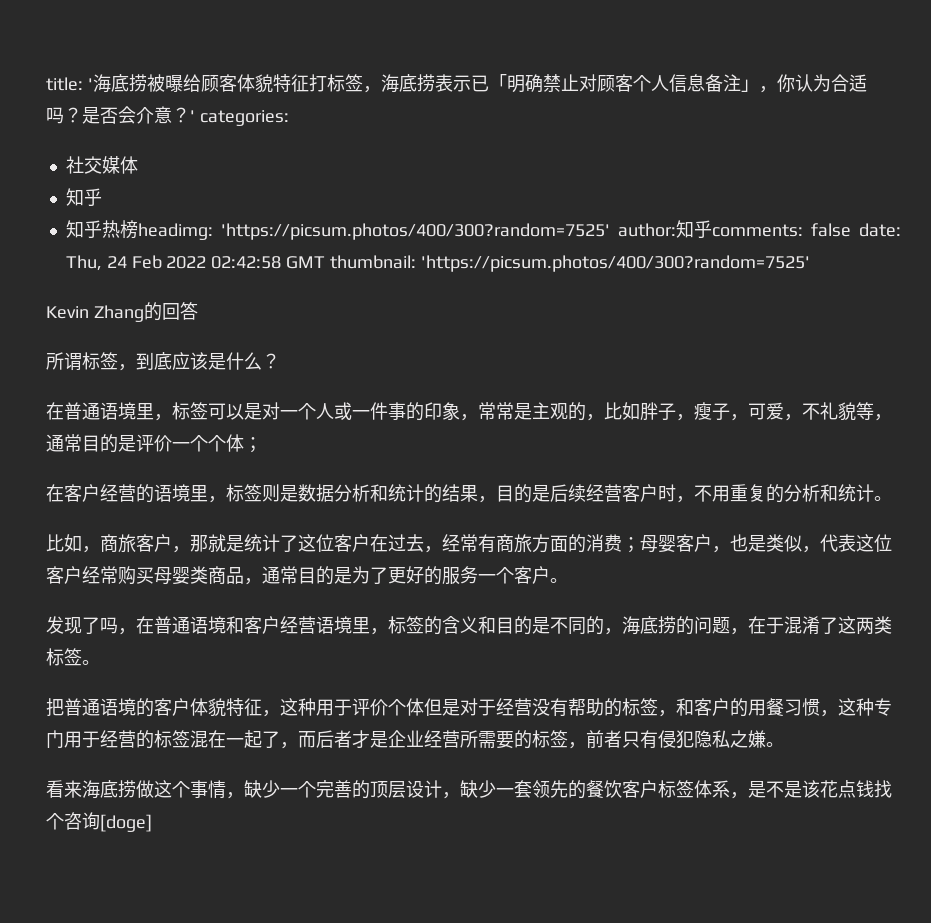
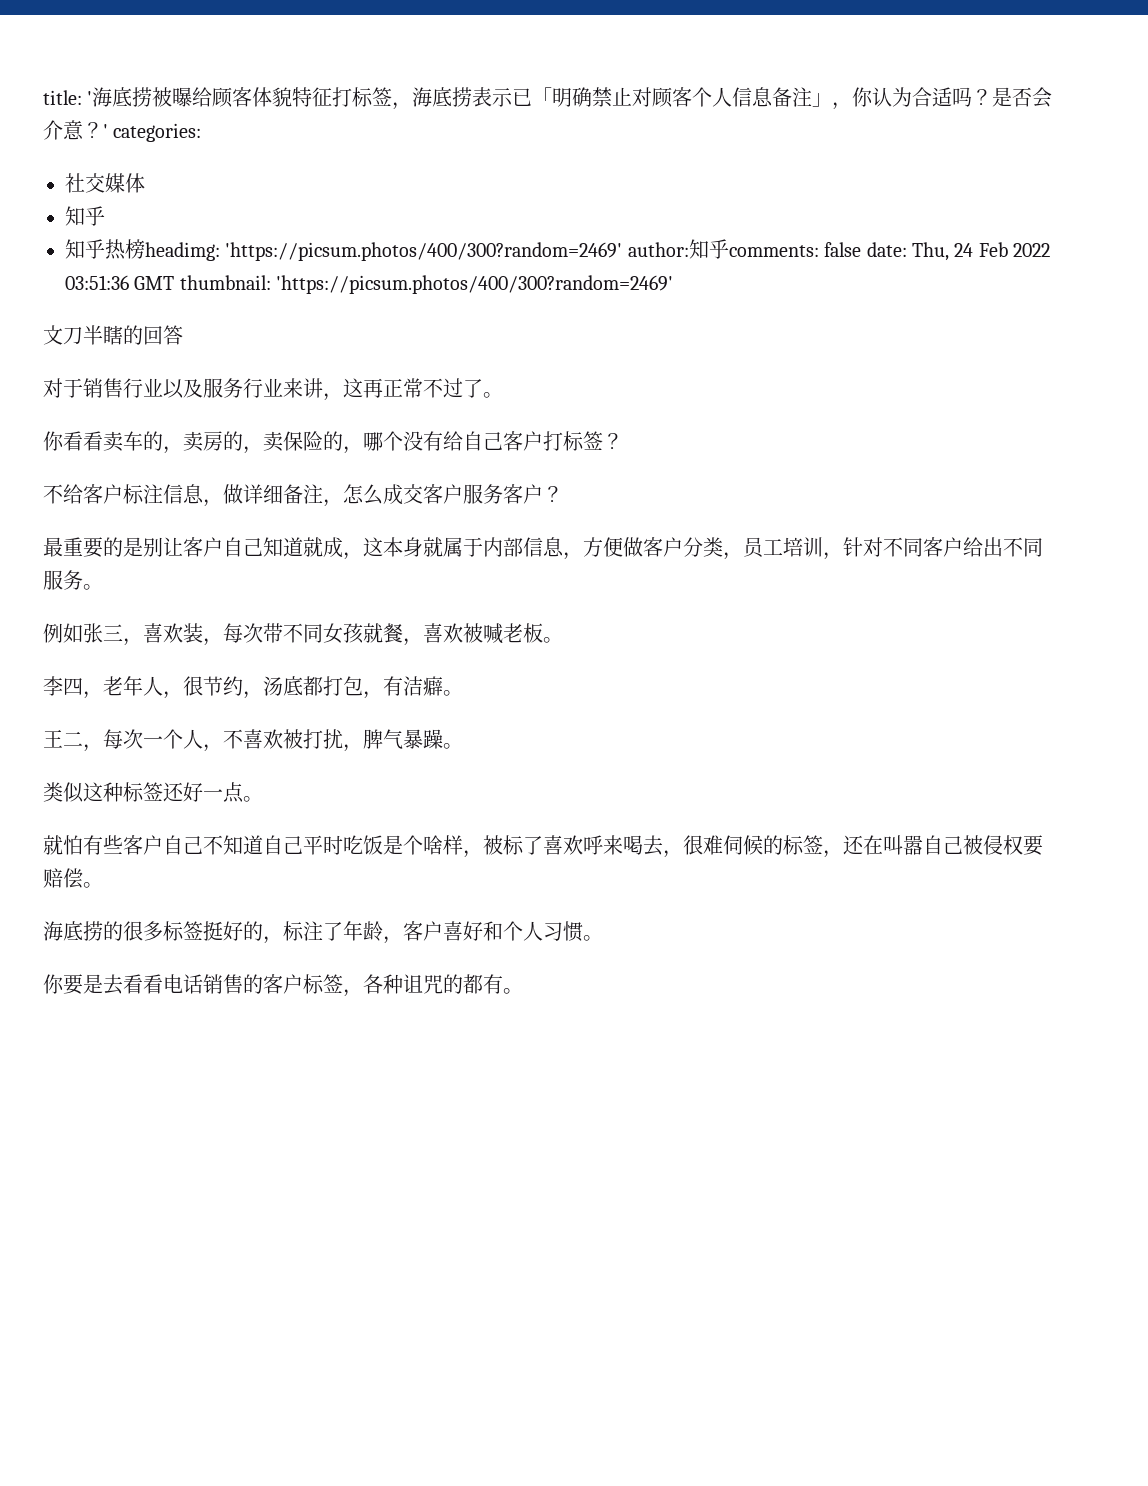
[220,223,610,240] 'https://picsum.photos/400/300?random=7525' -> [225,242,623,261] 'https://picsum.photos/400/300?random=2469'
[211,256,282,269] 02:42:58 -> [65,275,129,290] 03:51:36
[420,255,810,272] [46,305,144,322] 'https://picsum.photos/400/300?random=7525' // Kevin Zhang -> [276,275,674,294] [43,325,123,345] 'https://picsum.photos/400/300?random=2469' // 文刀半瞎
[46,352,280,371] [46,402,892,421] [46,434,262,453] [46,484,892,503] [46,534,892,553] [46,566,568,585] [46,616,892,635] [46,648,100,666] [46,698,892,717] [46,730,784,749] [46,780,892,799] [46,812,152,832] 所谓标签，到底应该是什么？ // 在普通语境里，标签可以是对一个人或一件事的印象，常常是主观的，比如胖子，瘦子，可爱，不礼貌等，通常目的是评价一个个体； // 在客户经营的语境里，标签则是数据分析和统计的结果，目的是后续经营客户时，不用重复的分析和统计。 // 比如，商旅客户，那就是统计了这位客户在过去，经常有商旅方面的消费；母婴客户，也是类似，代表这位客户经常购买母婴类商品，通常目的是为了更好的服务一个客户。 // 发现了吗，在普通语境和客户经营语境里，标签的含义和目的是不同的，海底捞的问题，在于混淆了这两类标签。 // 把普通语境的客户体貌特征，这种用于评价个体但是对于经营没有帮助的标签，和客户的用餐习惯，这种专门用于经营的标签混在一起了，而后者才是企业经营所需要的标签，前者只有侵犯隐私之嫌。 // 看来海底捞做这个事情，缺少一个完善的顶层设计，缺少一套领先的餐饮客户标签体系，是不是该花点钱找个咨询[doge] -> [43,378,503,401] [43,431,623,454] [43,484,563,507] [43,537,1043,560] [43,570,103,590] [43,623,563,646] [43,676,463,699] [43,729,463,752] [43,782,263,803] [43,835,1043,858] [43,868,103,889] [43,921,603,944] [43,974,523,997] 对于销售行业以及服务行业来讲，这再正常不过了。 // 你看看卖车的，卖房的，卖保险的，哪个没有给自己客户打标签？ // 不给客户标注信息，做详细备注，怎么成交客户服务客户？ // 最重要的是别让客户自己知道就成，这本身就属于内部信息，方便做客户分类，员工培训，针对不同客户给出不同服务。 // 例如张三，喜欢装，每次带不同女孩就餐，喜欢被喊老板。 // 李四，老年人，很节约，汤底都打包，有洁癖。 // 王二，每次一个人，不喜欢被打扰，脾气暴躁。 // 类似这种标签还好一点。 // 就怕有些客户自己不知道自己平时吃饭是个啥样，被标了喜欢呼来喝去，很难伺候的标签，还在叫嚣自己被侵权要赔偿。 // 海底捞的很多标签挺好的，标注了年龄，客户喜好和个人习惯。 // 你要是去看看电话销售的客户标签，各种诅咒的都有。

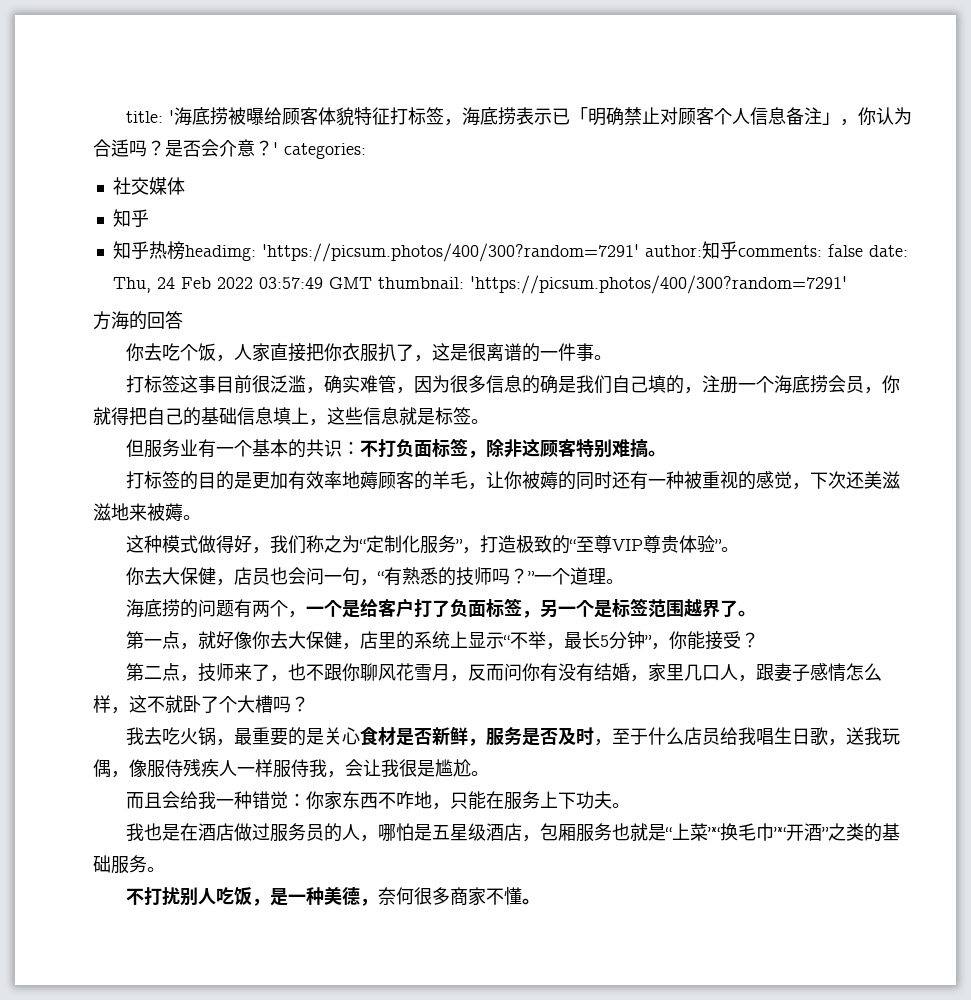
[225,242,623,261] 'https://picsum.photos/400/300?random=2469' -> [261,243,639,262] 'https://picsum.photos/400/300?random=7291'
[65,275,129,290] 03:51:36 -> [258,277,323,289] 03:57:49
[276,275,674,294] [43,325,123,345] 'https://picsum.photos/400/300?random=2469' // 文刀半瞎 -> [469,275,847,294] [93,311,129,330] 'https://picsum.photos/400/300?random=7291' // 方海
[43,378,503,401] [43,431,623,454] [43,484,563,507] [43,537,1043,560] [43,570,103,590] [43,623,563,646] [43,676,463,699] [43,729,463,752] [43,782,263,803] [43,835,1043,858] [43,868,103,889] [43,921,603,944] [43,974,503,997] 对于销售行业以及服务行业来讲，这再正常不过了。 // 你看看卖车的，卖房的，卖保险的，哪个没有给自己客户打标签？ // 不给客户标注信息，做详细备注，怎么成交客户服务客户？ // 最重要的是别让客户自己知道就成，这本身就属于内部信息，方便做客户分类，员工培训，针对不同客户给出不同服务。 // 例如张三，喜欢装，每次带不同女孩就餐，喜欢被喊老板。 // 李四，老年人，很节约，汤底都打包，有洁癖。 // 王二，每次一个人，不喜欢被打扰，脾气暴躁。 // 类似这种标签还好一点。 // 就怕有些客户自己不知道自己平时吃饭是个啥样，被标了喜欢呼来喝去，很难伺候的标签，还在叫嚣自己被侵权要赔偿。 // 海底捞的很多标签挺好的，标注了年龄，客户喜好和个人习惯。 // 你要是去看看电话销售的客户标签，各种诅咒的都有 -> [125,343,612,362] [125,375,900,394] [93,407,489,426] [125,438,666,458] [125,471,900,490] [93,503,201,521] [125,535,739,554] [125,567,624,586] [125,598,756,618] [125,631,759,650] [125,663,882,682] [93,695,309,714] [125,726,900,746] [93,759,489,778] [125,791,630,810] [125,823,900,842] [93,855,165,874] [125,886,522,906] 你去吃个饭，人家直接把你衣服扒了，这是很离谱的一件事。 // 打标签这事目前很泛滥，确实难管，因为很多信息的确是我们自己填的，注册一个海底捞会员，你就得把自己的基础信息填上，这些信息就是标签。 // 但服务业有一个基本的共识：不打负面标签，除非这顾客特别难搞。 // 打标签的目的是更加有效率地薅顾客的羊毛，让你被薅的同时还有一种被重视的感觉，下次还美滋滋地来被薅。 // 这种模式做得好，我们称之为“定制化服务”，打造极致的“至尊VIP尊贵体验”。 // 你去大保健，店员也会问一句，“有熟悉的技师吗？”一个道理。 // 海底捞的问题有两个，一个是给客户打了负面标签，另一个是标签范围越界了。 // 第一点，就好像你去大保健，店里的系统上显示“不举，最长5分钟”，你能接受？ // 第二点，技师来了，也不跟你聊风花雪月，反而问你有没有结婚，家里几口人，跟妻子感情怎么样，这不就卧了个大槽吗？ // 我去吃火锅，最重要的是关心食材是否新鲜，服务是否及时，至于什么店员给我唱生日歌，送我玩偶，像服侍残疾人一样服侍我，会让我很是尴尬。 // 而且会给我一种错觉：你家东西不咋地，只能在服务上下功夫。 // 我也是在酒店做过服务员的人，哪怕是五星级酒店，包厢服务也就是“上菜”“换毛巾”“开酒”之类的基础服务。 // 不打扰别人吃饭，是一种美德，奈何很多商家不懂

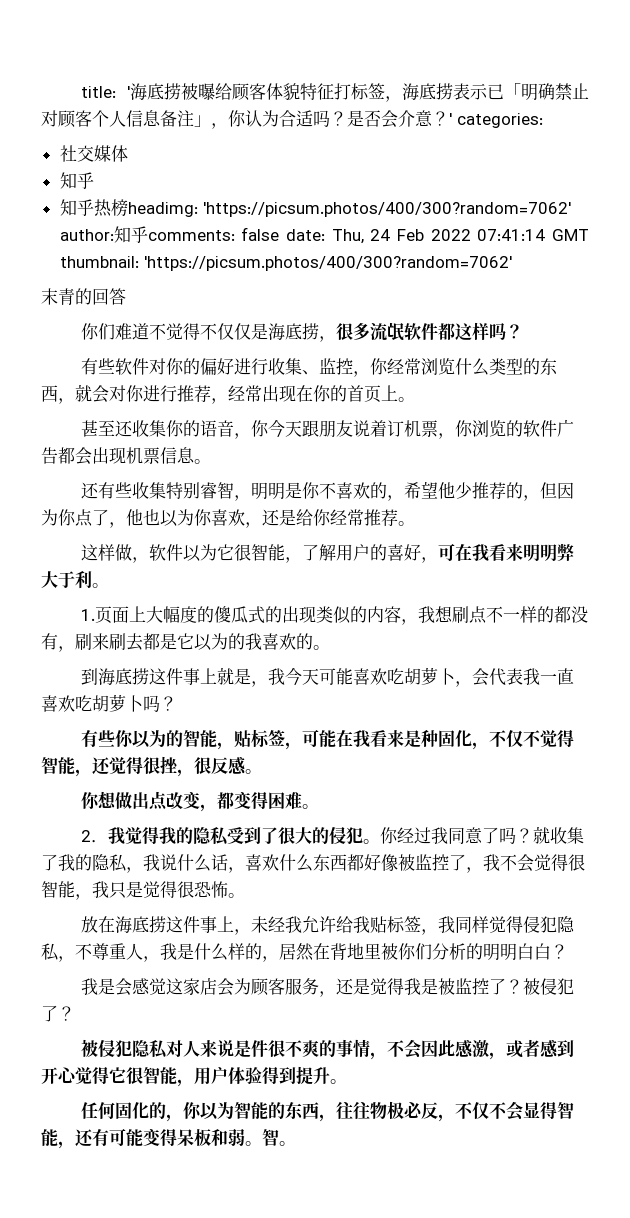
[261,243,639,262] 'https://picsum.photos/400/300?random=7291' -> [202,202,571,217] 'https://picsum.photos/400/300?random=7062'
[258,277,323,289] 03:57:49 -> [477,229,546,241] 07:41:14
[469,275,847,294] [93,311,129,330] 'https://picsum.photos/400/300?random=7291' // 方海 -> [143,256,512,271] [41,288,75,305] 'https://picsum.photos/400/300?random=7062' // 末青
[143,343,612,362] [125,375,900,394] [93,407,489,426] [125,438,666,458] [125,471,900,490] [93,503,201,521] [125,535,739,554] [125,567,624,586] [125,598,756,618] [125,631,759,650] [125,663,882,682] [93,695,309,714] [125,726,900,746] [93,759,489,778] [125,791,630,810] [125,823,900,842] [93,855,165,874] [125,886,522,906] 去吃个饭，人家直接把你衣服扒了，这是很离谱的一件事。 // 打标签这事目前很泛滥，确实难管，因为很多信息的确是我们自己填的，注册一个海底捞会员，你就得把自己的基础信息填上，这些信息就是标签。 // 但服务业有一个基本的共识：不打负面标签，除非这顾客特别难搞。 // 打标签的目的是更加有效率地薅顾客的羊毛，让你被薅的同时还有一种被重视的感觉，下次还美滋滋地来被薅。 // 这种模式做得好，我们称之为“定制化服务”，打造极致的“至尊VIP尊贵体验”。 // 你去大保健，店员也会问一句，“有熟悉的技师吗？”一个道理。 // 海底捞的问题有两个，一个是给客户打了负面标签，另一个是标签范围越界了。 // 第一点，就好像你去大保健，店里的系统上显示“不举，最长5分钟”，你能接受？ // 第二点，技师来了，也不跟你聊风花雪月，反而问你有没有结婚，家里几口人，跟妻子感情怎么样，这不就卧了个大槽吗？ // 我去吃火锅，最重要的是关心食材是否新鲜，服务是否及时，至于什么店员给我唱生日歌，送我玩偶，像服侍残疾人一样服侍我，会让我很是尴尬。 // 而且会给我一种错觉：你家东西不咋地，只能在服务上下功夫。 // 我也是在酒店做过服务员的人，哪怕是五星级酒店，包厢服务也就是“上菜”“换毛巾”“开酒”之类的基础服务。 // 不打扰别人吃饭，是一种美德，奈何很多商家不懂 -> [97,322,523,342] [80,358,557,377] [41,384,415,404] [80,419,574,439] [41,447,211,465] [80,481,574,501] [41,509,415,528] [80,543,574,563] [41,571,109,589] [80,606,588,625] [41,633,330,652] [80,667,574,687] [41,694,177,712] [80,729,574,750] [41,756,262,777] [80,791,319,812] [80,826,584,846] [41,854,585,873] [41,881,245,900] [80,916,575,935] [41,943,568,962] [80,978,574,997] [41,1005,75,1022] [80,1039,574,1060] [41,1066,347,1087] [80,1101,574,1122] [41,1128,279,1149] 们难道不觉得不仅仅是海底捞，很多流氓软件都这样吗？ // 有些软件对你的偏好进行收集、监控，你经常浏览什么类型的东西，就会对你进行推荐，经常出现在你的首页上。 // 甚至还收集你的语音，你今天跟朋友说着订机票，你浏览的软件广告都会出现机票信息。 // 还有些收集特别睿智，明明是你不喜欢的，希望他少推荐的，但因为你点了，他也以为你喜欢，还是给你经常推荐。 // 这样做，软件以为它很智能，了解用户的喜好，可在我看来明明弊大于利。 // 1.页面上大幅度的傻瓜式的出现类似的内容，我想刷点不一样的都没有，刷来刷去都是它以为的我喜欢的。 // 到海底捞这件事上就是，我今天可能喜欢吃胡萝卜，会代表我一直喜欢吃胡萝卜吗？ // 有些你以为的智能，贴标签，可能在我看来是种固化，不仅不觉得智能，还觉得很挫，很反感。 // 你想做出点改变，都变得困难。 // 2．我觉得我的隐私受到了很大的侵犯。你经过我同意了吗？就收集了我的隐私，我说什么话，喜欢什么东西都好像被监控了，我不会觉得很智能，我只是觉得很恐怖。 // 放在海底捞这件事上，未经我允许给我贴标签，我同样觉得侵犯隐私，不尊重人，我是什么样的，居然在背地里被你们分析的明明白白？ // 我是会感觉这家店会为顾客服务，还是觉得我是被监控了？被侵犯了？ // 被侵犯隐私对人来说是件很不爽的事情，不会因此感激，或者感到开心觉得它很智能，用户体验得到提升。 // 任何固化的，你以为智能的东西，往往物极必反，不仅不会显得智能，还有可能变得呆板和弱。智

